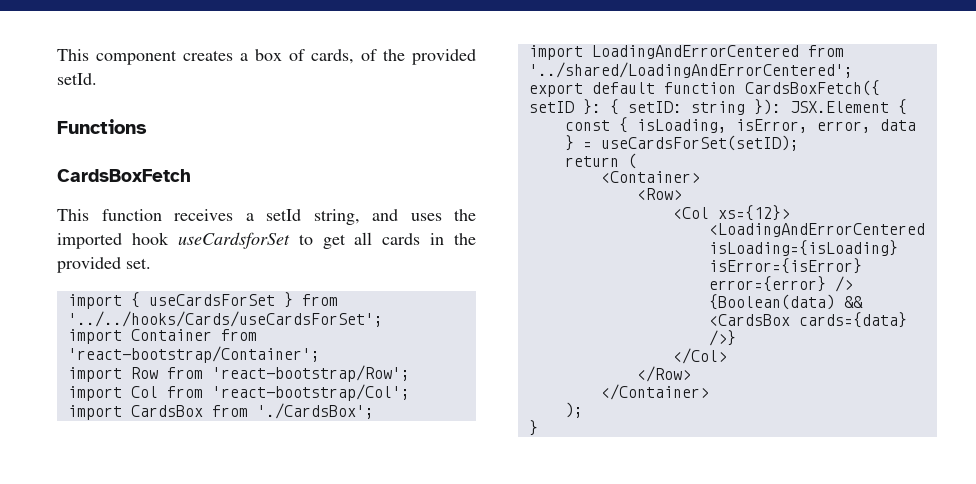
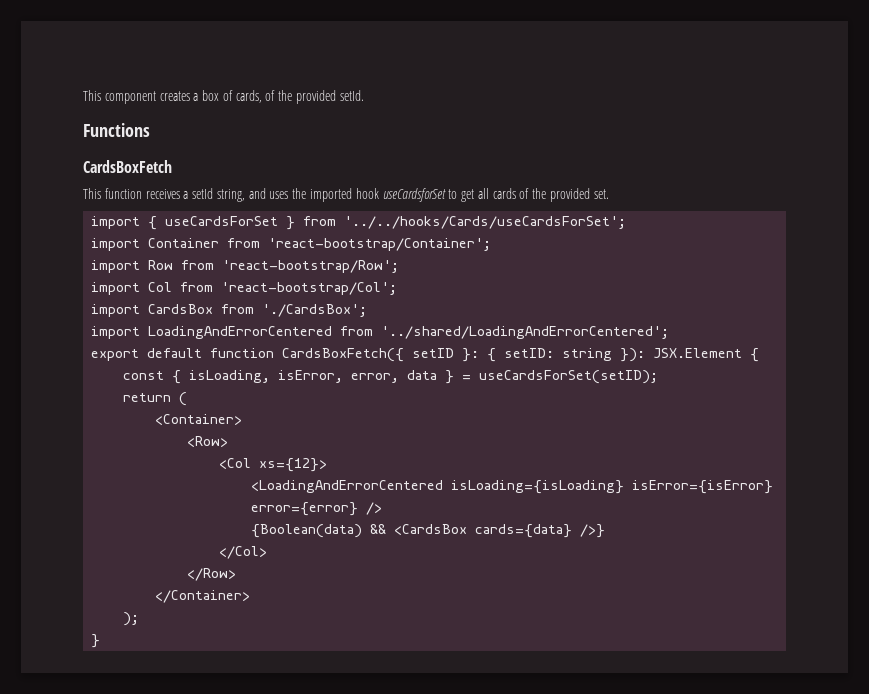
[430,233,445,245] in -> [519,188,530,199] of

